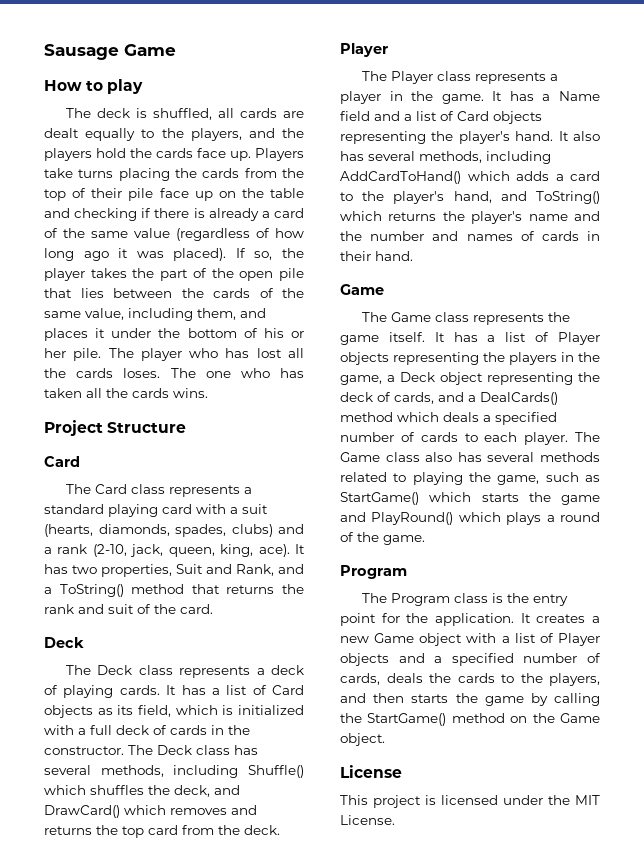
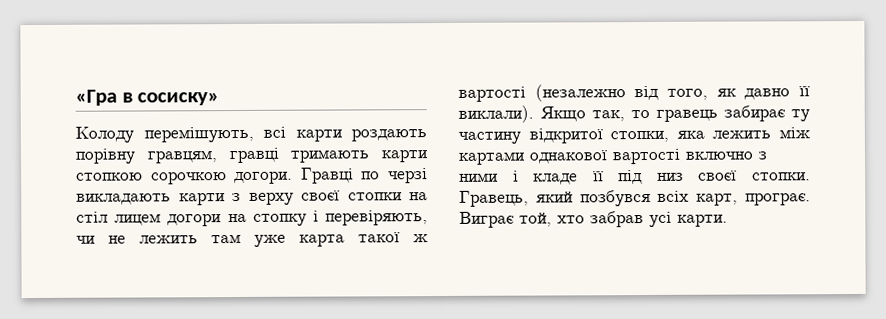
[44,44,176,60] [44,79,144,94] [65,108,304,120] [44,128,304,141] [44,148,304,161] [44,168,304,181] [44,188,304,201] [44,208,304,221] [44,228,304,241] [44,248,304,261] [44,268,304,281] [44,288,304,298] [44,308,266,321] [44,328,304,341] [44,348,304,361] [44,368,304,378] [44,388,208,398] [44,420,187,436] [44,456,80,467] [65,484,252,497] [44,504,268,517] [44,524,304,537] [44,544,305,557] [44,564,304,577] [44,584,304,597] [44,604,213,614] [44,637,84,648] [65,665,304,678] [44,685,304,698] [44,705,304,718] [44,725,250,735] [44,745,258,755] [44,765,304,778] [44,785,240,797] [44,805,257,818] [44,825,280,838] [340,43,388,57] [361,71,558,84] [340,91,600,104] [340,111,542,124] [340,131,600,144] [340,151,551,164] [340,171,600,184] [340,191,600,204] [340,211,600,224] [340,231,600,241] [340,251,413,261] [340,284,384,295] [361,312,570,325] [340,332,600,345] [340,352,600,365] [340,372,600,385] [340,392,558,405] [340,412,557,425] [340,432,600,445] [340,452,600,462] [340,472,600,485] [340,492,600,505] [340,512,600,525] [340,532,425,545] [340,565,407,579] [361,593,568,606] [340,613,600,626] [340,633,600,646] [340,653,601,666] [340,673,600,686] [340,693,600,706] [340,713,600,726] [340,733,385,746] [340,765,402,778] [340,795,600,808] [340,815,395,825] Sausage Game // How to play // The deck is shuffled, all cards are dealt equally to the players, and the players hold the cards face up. Players take turns placing the cards from the top of their pile face up on the table and checking if there is already a card of the same value (regardless of how long ago it was placed). If so, the player takes the part of the open pile that lies between the cards of the same value, including them, and places it under the bottom of his or her pile. The player who has lost all the cards loses. The one who has taken all the cards wins. // Project Structure // Card // The Card class represents a standard playing card with a suit (hearts, diamonds, spades, clubs) and a rank (2-10, jack, queen, king, ace). It has two properties, Suit and Rank, and a ToString() method that returns the rank and suit of the card. // Deck // The Deck class represents a deck of playing cards. It has a list of Card objects as its field, which is initialized with a full deck of cards in the constructor. The Deck class has several methods, including Shuffle() which shuffles the deck, and DrawCard() which removes and returns the top card from the deck. // Player // The Player class represents a player in the game. It has a Name field and a list of Card objects representing the player's hand. It also has several methods, including AddCardToHand() which adds a card to the player's hand, and ToString() which returns the player's name and the number and names of cards in their hand. // Game // The Game class represents the game itself. It has a list of Player objects representing the players in the game, a Deck object representing the deck of cards, and a DealCards() method which deals a specified number of cards to each player. The Game class also has several methods related to playing the game, such as StartGame() which starts the game and PlayRound() which plays a round of the game. // Program // The Program class is the entry point for the application. It creates a new Game object with a list of Player objects and a specified number of cards, deals the cards to the players, and then starts the game by calling the StartGame() method on the Game object. // License // This project is licensed under the MIT License. -> [75,89,220,106] [75,126,427,143] [75,147,428,164] [76,167,428,185] [76,190,428,206] [76,210,428,227] [76,232,428,247] [458,84,810,102] [458,105,810,123] [458,127,810,144] [458,148,768,165] [459,170,811,185] [459,189,811,207] [459,211,728,228] «Гра в сосиску» // Колоду перемішують, всі карти роздають порівну гравцям, гравці тримають карти стопкою сорочкою догори. Гравці по черзі викладають карти з верху своєї стопки на стіл лицем догори на стопку і перевіряють, чи не лежить там уже карта такої ж вартості (незалежно від того, як давно її виклали). Якщо так, то гравець забирає ту частину відкритої стопки, яка лежить між картами однакової вартості включно з ними і кладе її під низ своєї стопки. Гравець, який позбувся всіх карт, програє. Виграє той, хто забрав усі карти.

